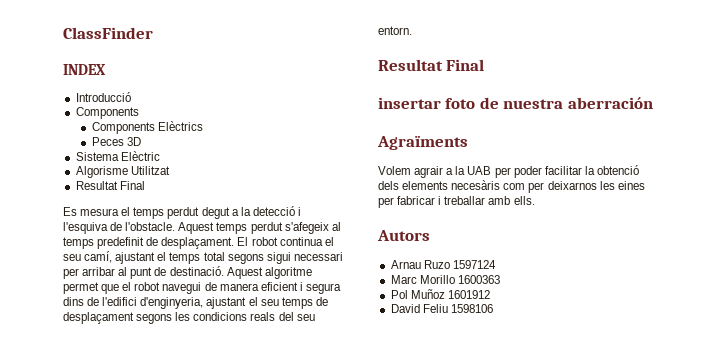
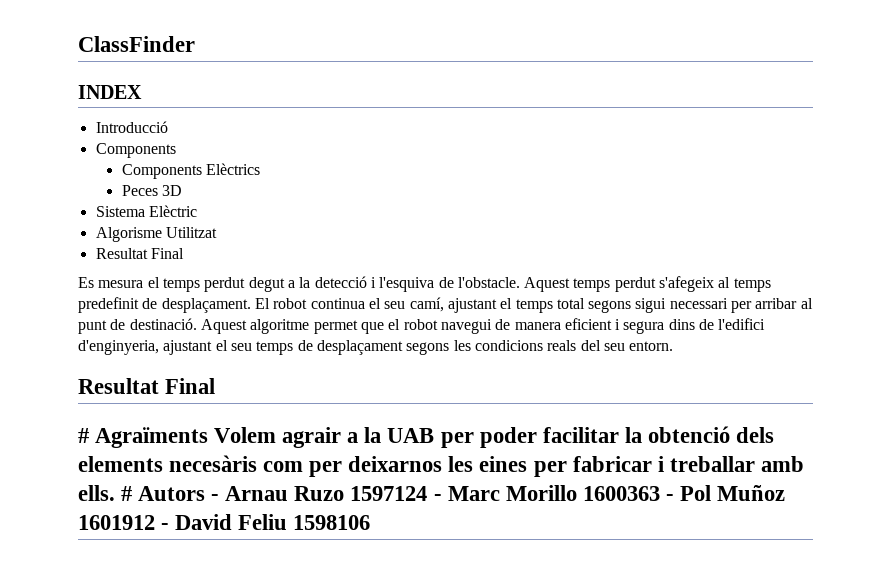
[378,97,653,109] insertar foto de nuestra aberración // -> [78,428,89,443] #
(468, 143) // -> (209, 437) none
(535, 200) // -> [121,486,133,501] #
(430, 235) // -> [211,494,220,501] -
(496, 264) // -> [433,494,442,501] -
(500, 279) // -> [665,494,674,501] -
(490, 294) // -> [161,523,170,530] -

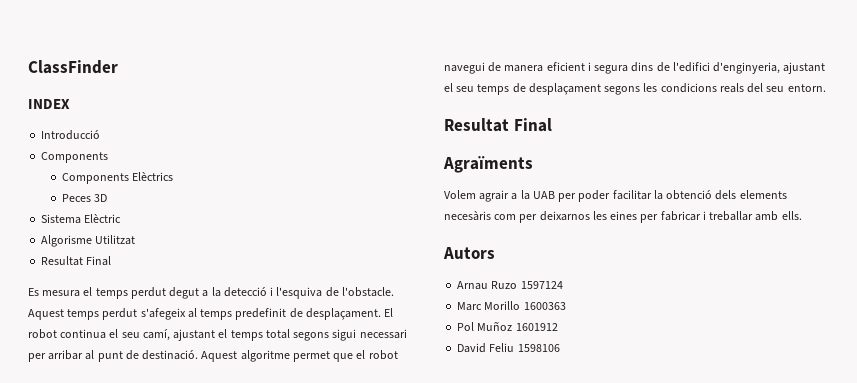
[78,428,89,443] # -> (552, 125) none
(209, 437) none -> (533, 164) //
[121,486,133,501] # -> (802, 215) //
[211,494,220,501] - -> (495, 253) //
[433,494,442,501] - -> (563, 285) //
[665,494,674,501] - -> (566, 306) //
[161,523,170,530] - -> (558, 327) //

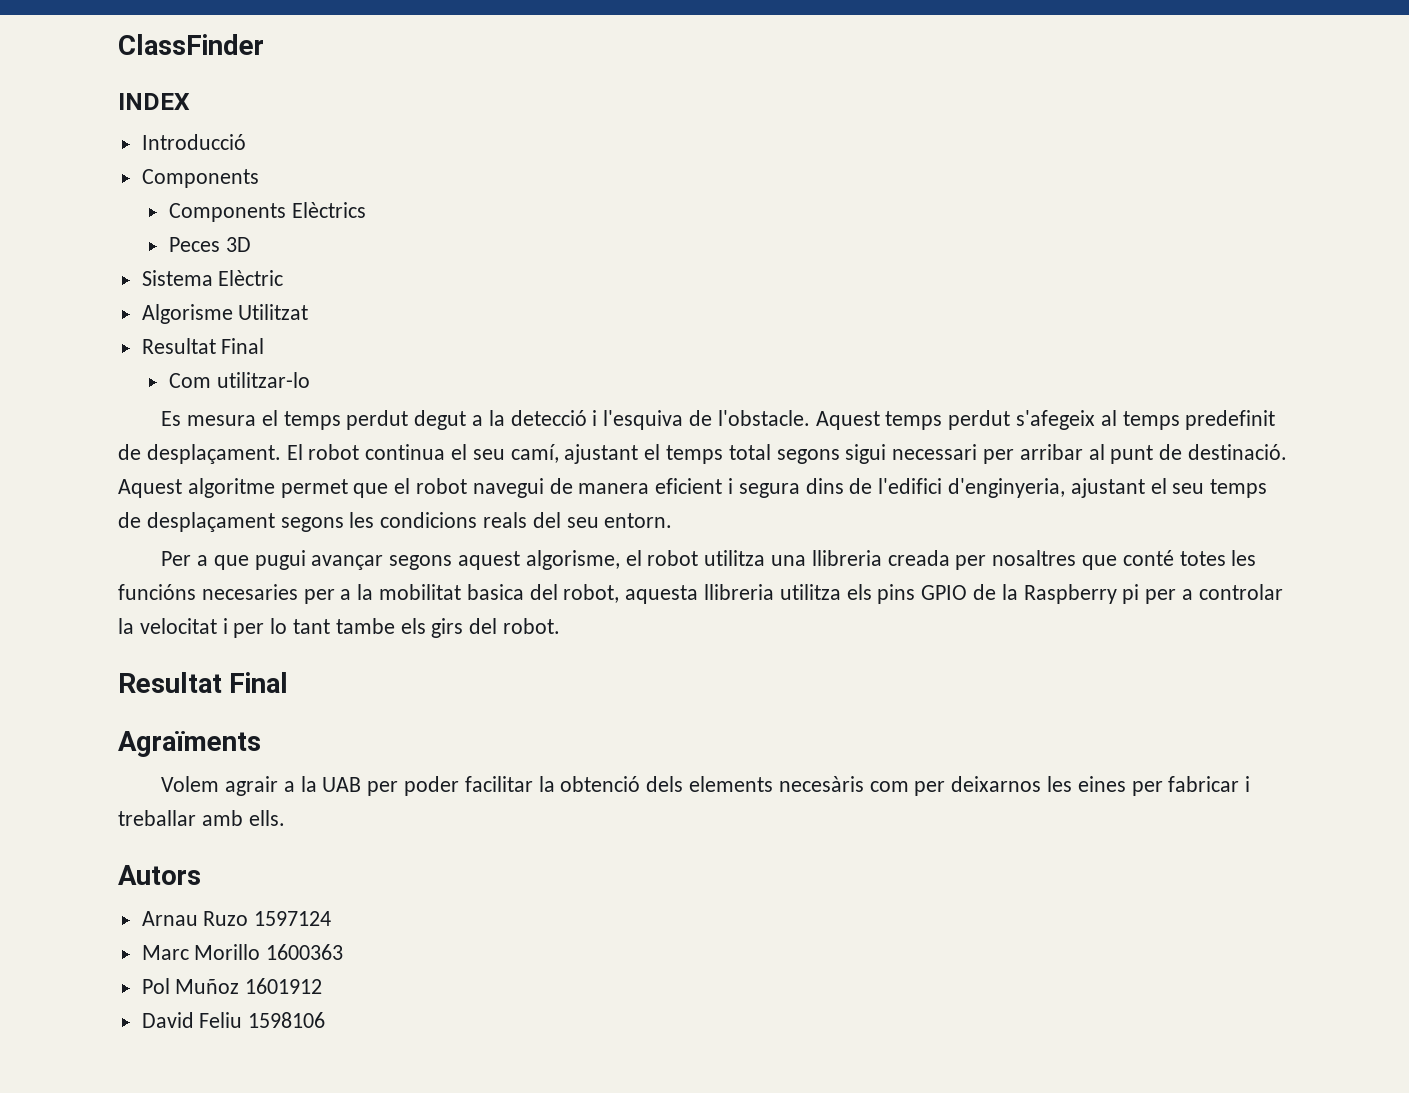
(112, 261) none -> [168,372,310,388] // Com utilitzar-lo
(826, 88) none -> [161,550,1257,570] [118,584,1283,604] [118,618,561,638] // Per a que pugui avançar segons aquest algorisme, el robot utilitza una llibreria creada per nosaltres que conté totes les funcións necesaries per a la mobilitat basica del robot, aquesta llibreria utilitza els pins GPIO de la Raspberry pi per a controlar la velocitat i per lo tant tambe els girs del robot.

